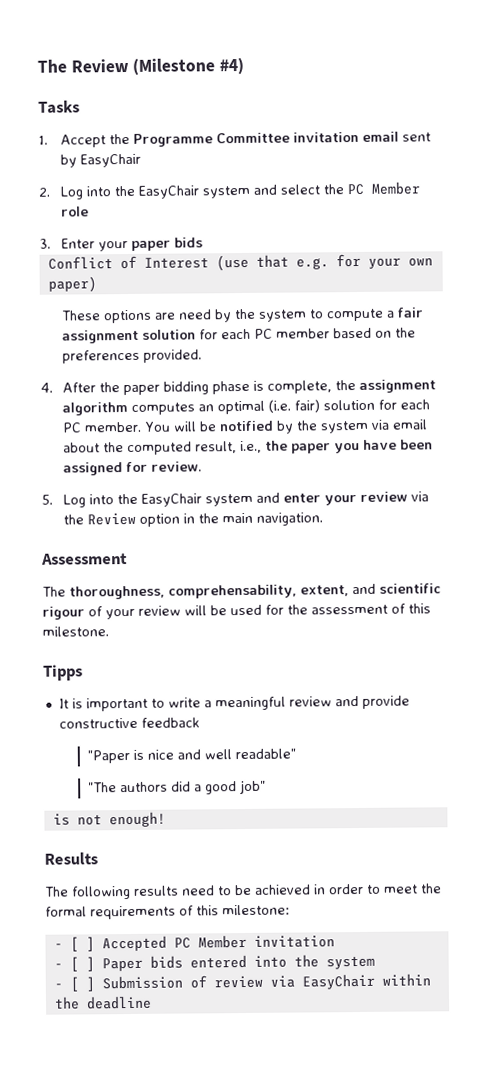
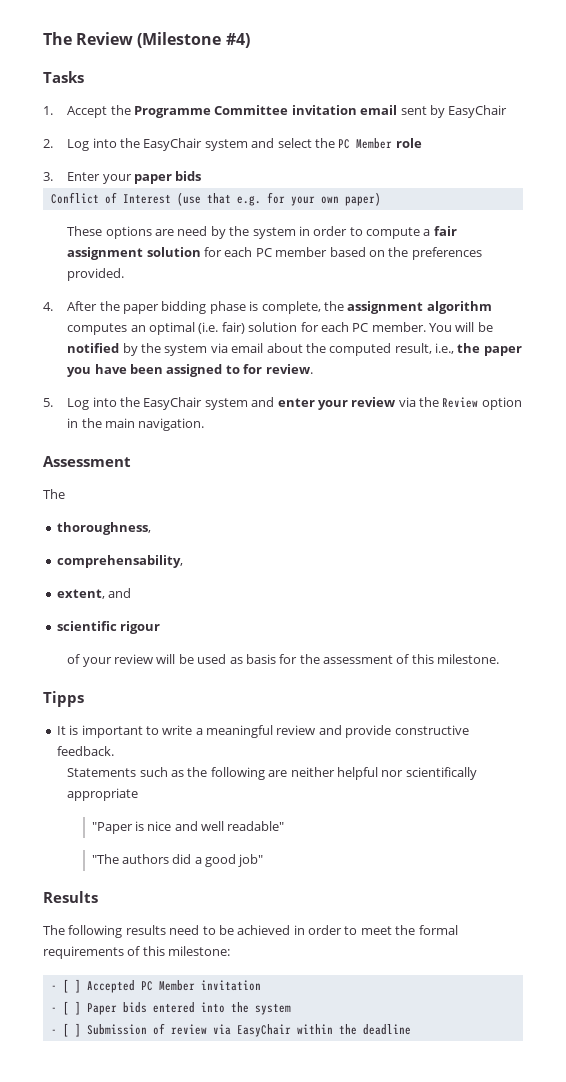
(307, 315) none -> [298,226,348,236] in order
(123, 469) none -> [225,365,240,374] to
(66, 591) none -> (65, 494) //
(165, 592) none -> (151, 528) //
(297, 591) none -> (183, 561) //
(376, 589) none -> (132, 593) //
(85, 613) none -> (161, 627) //
(262, 610) none -> [229,654,276,664] as basis
[140,717,200,728] feedback -> [56,746,114,756] [67,767,477,780] [67,788,139,801] feedback. // Statements such as the following are neither helpful nor scientifically appropriate
[52,811,166,828] // is not enough! -> (264, 860) none

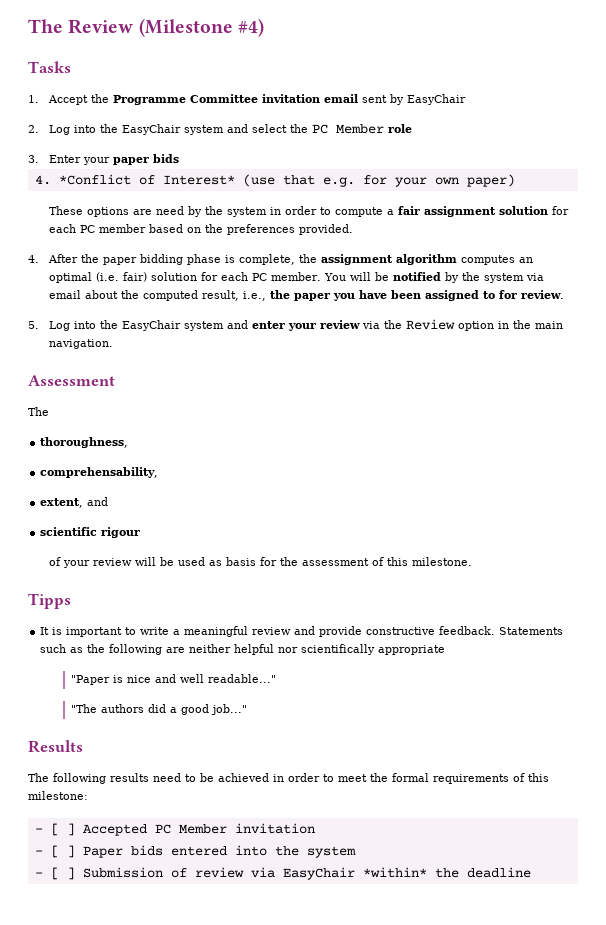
[50,192,171,204] Conflict of Interest -> [34,174,235,185] 4. *Conflict of Interest*
(114, 751) // -> (496, 630) none
[227,821,285,831] readable" -> [207,674,276,683] readable..."
[238,854,264,867] job" -> [210,704,247,715] job..."
[296,1024,333,1034] within -> [362,867,427,878] *within*

